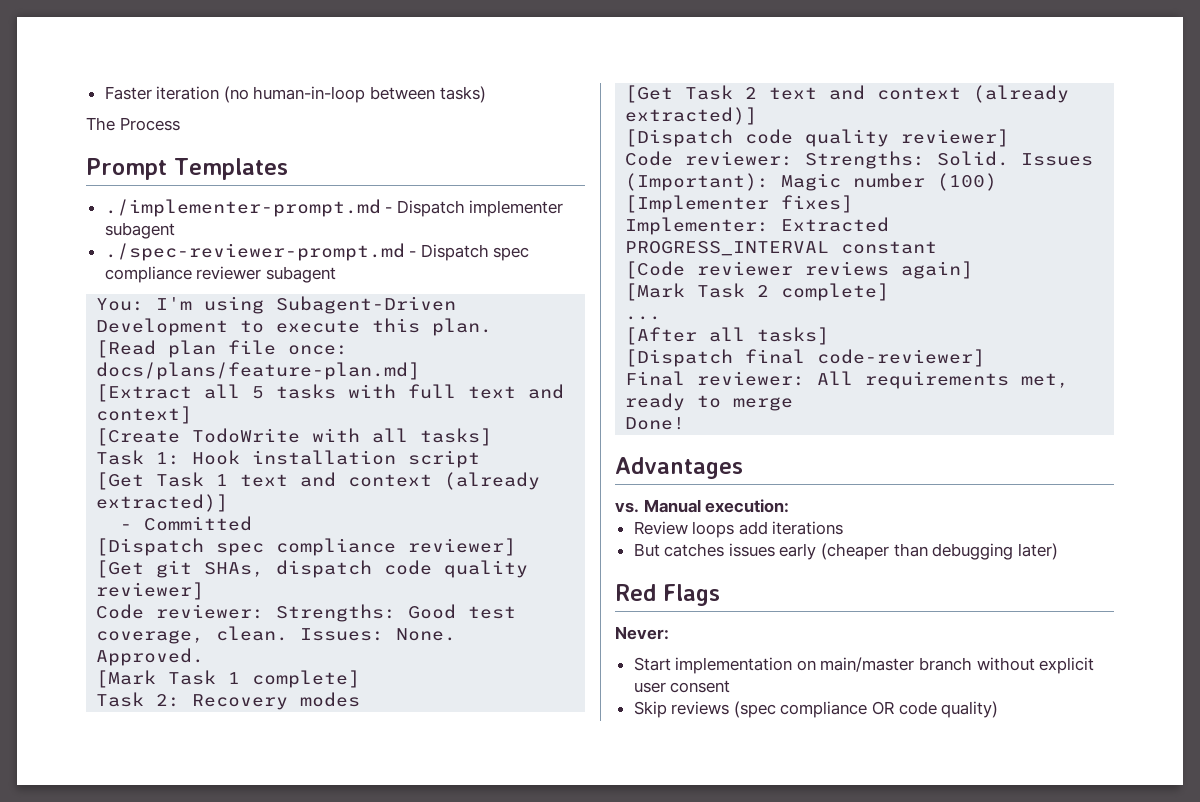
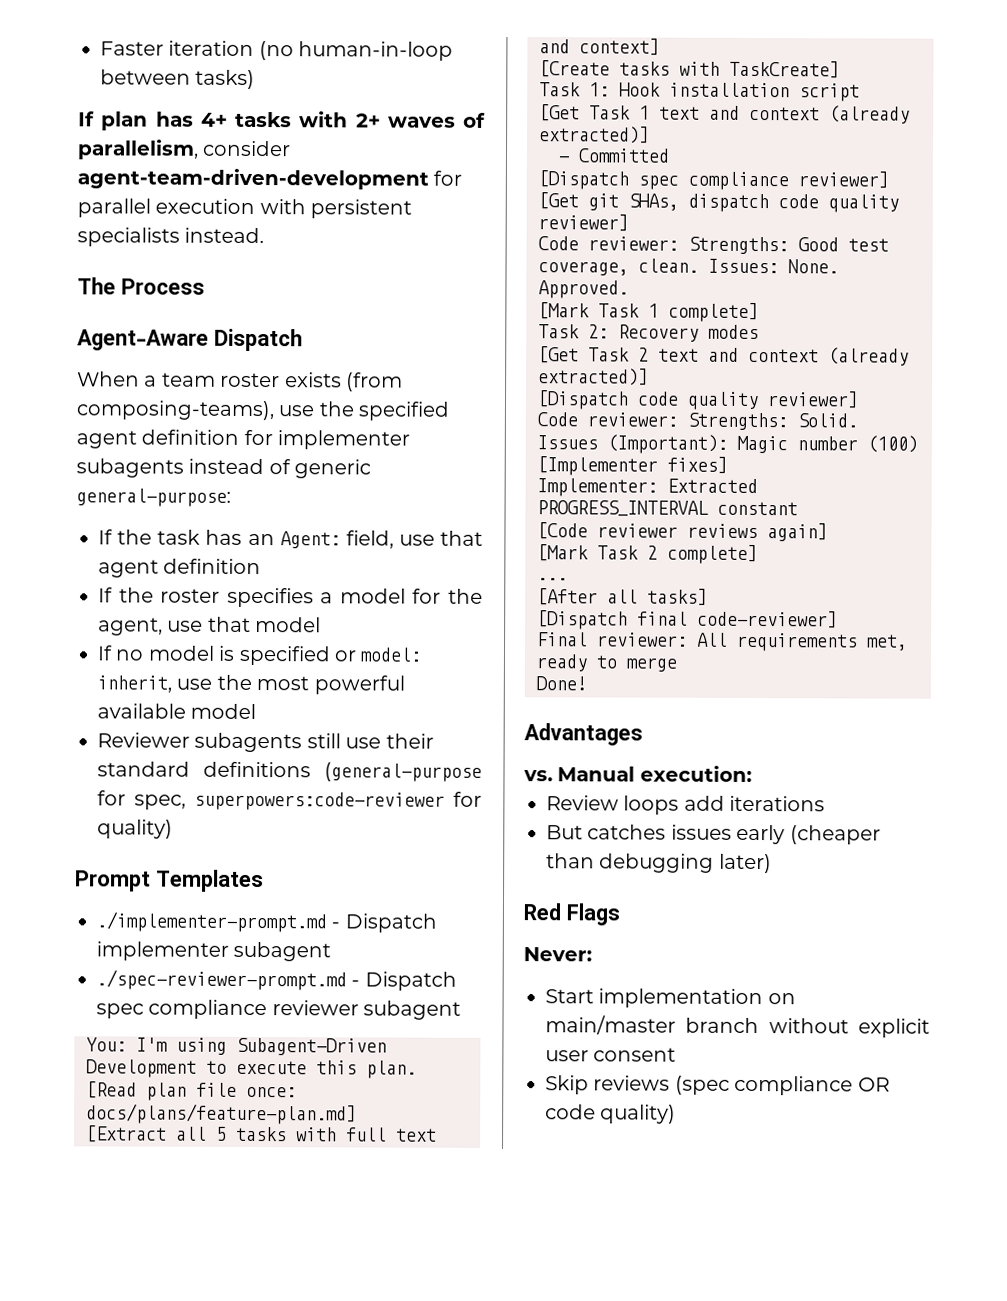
[86,117,180,131] The Process -> [78,111,486,131] [77,139,292,160] [77,168,463,190] [77,198,413,219] [77,227,265,247] [77,277,205,295] [77,328,303,352] [77,371,403,392] [76,400,450,421] [76,429,411,450] [76,458,372,479] [76,488,231,507] [98,529,483,549] [98,558,262,578] [98,587,483,608] [98,616,322,636] [97,645,423,666] [97,674,405,695] [97,703,257,720] [97,732,434,753] [97,761,482,782] [97,790,482,811] [97,819,173,839] If plan has 4+ tasks with 2+ waves of parallelism, consider agent-team-driven-development for parallel execution with persistent specialists instead. // The Process // Agent-Aware Dispatch // When a team roster exists (from composing-teams), use the specified agent definition for implementer subagents instead of generic general-purpose: // If the task has an Agent: field, use that agent definition // If the roster specifies a model for the agent, use that model // If no model is specified or model: inherit, use the most powerful available model // Reviewer subagents still use their standard definitions (general-purpose for spec, superpowers:code-reviewer for quality)
[192,428,493,446] TodoWrite with all tasks] -> [619,60,840,79] tasks with TaskCreate]

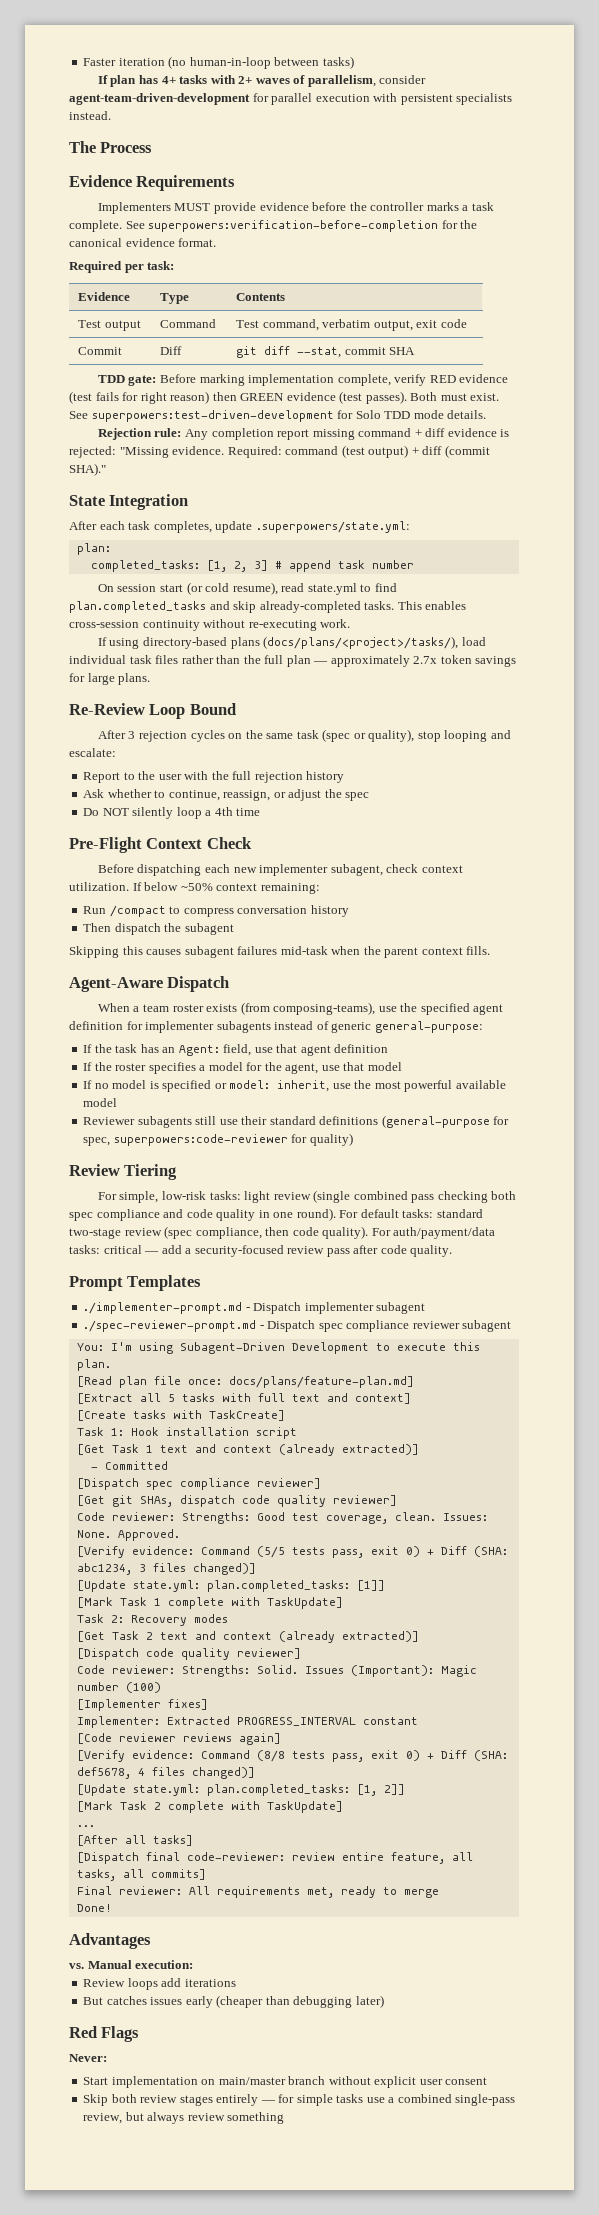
(205, 286) none -> [69,175,236,191] [97,202,494,214] [69,220,478,232] [69,238,217,247] [69,261,175,273] [78,292,131,301] [160,293,190,304] [236,293,286,301] [78,320,141,331] [160,319,217,328] [236,319,467,331] [78,347,123,355] [160,346,183,355] [236,346,416,358] [97,374,509,386] [69,391,500,404] [69,410,487,422] [97,428,510,440] [69,445,490,458] [69,463,106,476] [69,494,189,510] [69,521,410,533] [76,543,111,555] [90,560,414,572] [97,582,397,595] [69,601,467,613] [69,619,351,631] [97,636,486,649] [69,655,517,667] [69,673,151,685] [69,703,236,719] [97,729,511,742] [69,748,116,757] [83,771,345,783] [83,789,370,801] [83,807,261,819] [69,837,252,853] [97,864,463,876] [69,882,320,894] [83,905,349,917] [83,923,234,935] [69,946,491,958] // Evidence Requirements // Implementers MUST provide evidence before the controller marks a task complete. See superpowers:verification-before-completion for the canonical evidence format. // Required per task: // Evidence | Type | Contents // Test output | Command | Test command, verbatim output, exit code // Commit | Diff | git diff --stat, commit SHA // TDD gate: Before marking implementation complete, verify RED evidence (test fails for right reason) then GREEN evidence (test passes). Both must exist. See superpowers:test-driven-development for Solo TDD mode details. // Rejection rule: Any completion report missing command + diff evidence is rejected: "Missing evidence. Required: command (test output) + diff (commit SHA)." // State Integration // After each task completes, update .superpowers/state.yml: // plan: // completed_tasks: [1, 2, 3] # append task number // On session start (or cold resume), read state.yml to find plan.completed_tasks and skip already-completed tasks. This enables cross-session continuity without re-executing work. // If using directory-based plans (docs/plans/<project>/tasks/), load individual task files rather than the full plan — approximately 2.7x token savings for large plans. // Re-Review Loop Bound // After 3 rejection cycles on the same task (spec or quality), stop looping and escalate: // Report to the user with the full rejection history // Ask whether to continue, reassign, or adjust the spec // Do NOT silently loop a 4th time // Pre-Flight Context Check // Before dispatching each new implementer subagent, check context utilization. If below ~50% context remaining: // Run /compact to compress conversation history // Then dispatch the subagent // Skipping this causes subagent failures mid-task when the parent context fills.
(173, 829) none -> [69,1164,178,1180] [97,1190,517,1203] [69,1208,483,1221] [69,1226,496,1239] [69,1245,453,1257] // Review Tiering // For simple, low-risk tasks: light review (single combined pass checking both spec compliance and code quality in one round). For default tasks: standard two-stage review (spec compliance, then code quality). For auth/payment/data tasks: critical — add a security-focused review pass after code quality.
(629, 289) none -> [76,1546,508,1558] [76,1563,256,1575] [76,1580,385,1592] // [Verify evidence: Command (5/5 tests pass, exit 0) + Diff (SHA: abc1234, 3 files changed)] // [Update state.yml: plan.completed_tasks: [1]]
[668,302,759,323] complete] -> [167,1597,343,1609] complete with TaskUpdate]
(828, 532) none -> [76,1750,508,1762] [76,1767,255,1779] [76,1784,405,1796] // [Verify evidence: Command (8/8 tests pass, exit 0) + Diff (SHA: def5678, 4 files changed)] // [Update state.yml: plan.completed_tasks: [1, 2]]
[667,544,758,565] complete] -> [167,1801,343,1813] complete with TaskUpdate]
[697,610,838,629] code-reviewer] -> [186,1852,473,1864] [76,1869,206,1881] code-reviewer: review entire feature, all tasks, all commits]
[593,1075,890,1096] [545,1104,677,1124] reviews (spec compliance OR code quality) -> [111,2094,516,2106] [83,2112,285,2124] both review stages entirely — for simple tasks use a combined single-pass review, but always review something

